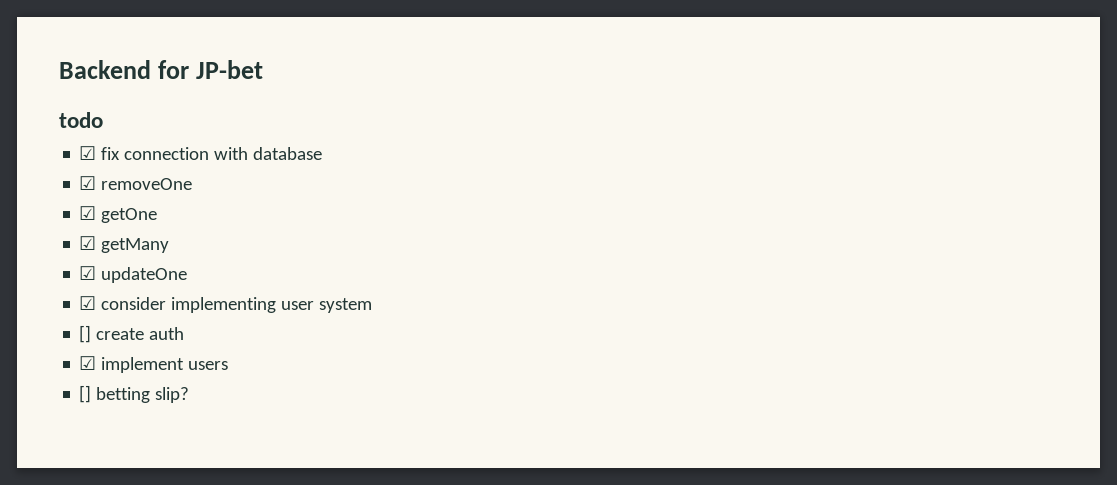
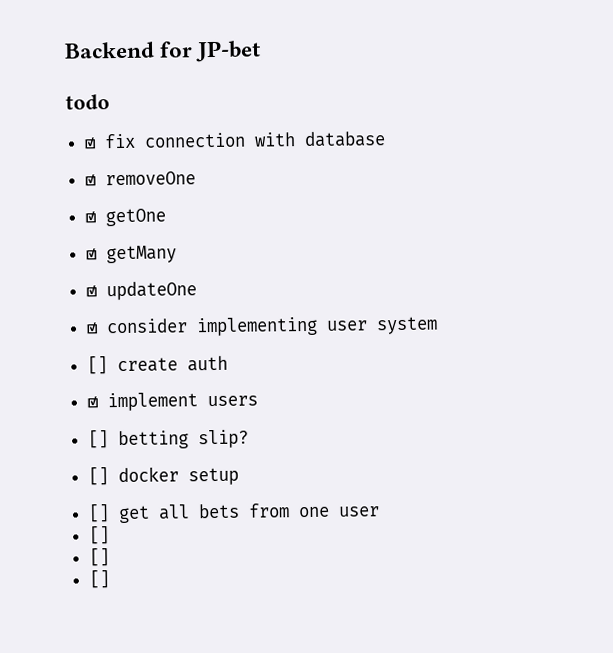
(190, 395) none -> [87,466,239,486] [87,503,380,524] [88,525,110,545] [88,547,110,567] [88,569,110,589] // [] docker setup // [] get all bets from one user // [] // [] // []

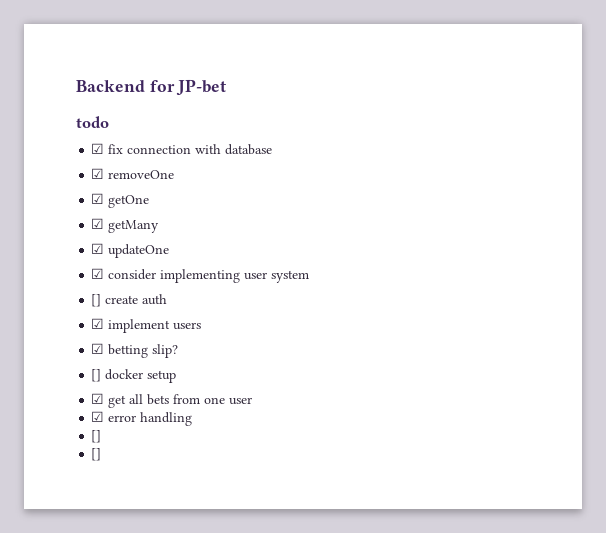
[87,429,109,449] [] -> [91,343,105,354] ☑
[87,503,110,523] [] -> [91,393,105,404] ☑
[88,525,110,545] [] -> [91,411,193,426] ☑ error handling

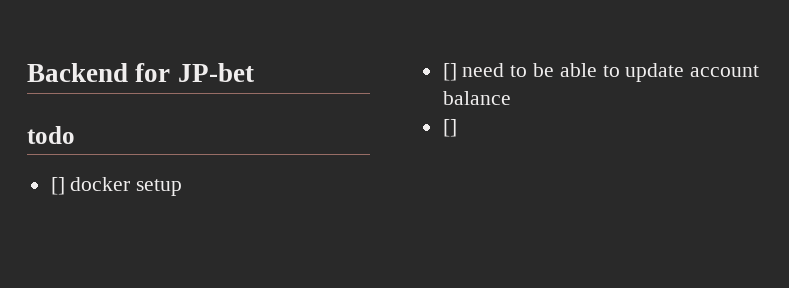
[91,143,273,155] [91,168,175,179] [91,193,150,208] [91,218,160,233] [91,243,170,258] [91,268,310,283] [91,294,168,307] [91,318,202,333] [91,343,179,358] [91,369,177,383] [91,393,253,408] [91,411,193,426] [91,430,102,443] [91,448,102,461] ☑ fix connection with database // ☑ removeOne // ☑ getOne // ☑ getMany // ☑ updateOne // ☑ consider implementing user system // [] create auth // ☑ implement users // ☑ betting slip? // [] docker setup // ☑ get all bets from one user // ☑ error handling // [] // [] -> [50,177,183,196] [442,63,760,82] [442,91,511,105] [442,119,457,137] [] docker setup // [] need to be able to update account balance // []

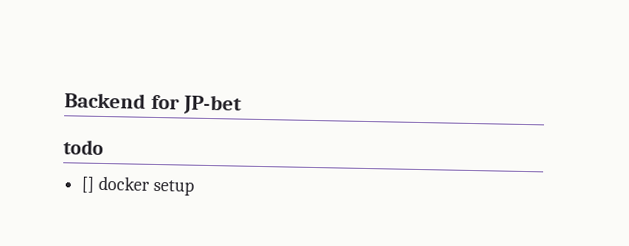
[442,63,760,82] [442,91,511,105] [442,119,457,137] // [] need to be able to update account balance // [] -> (194, 187) none

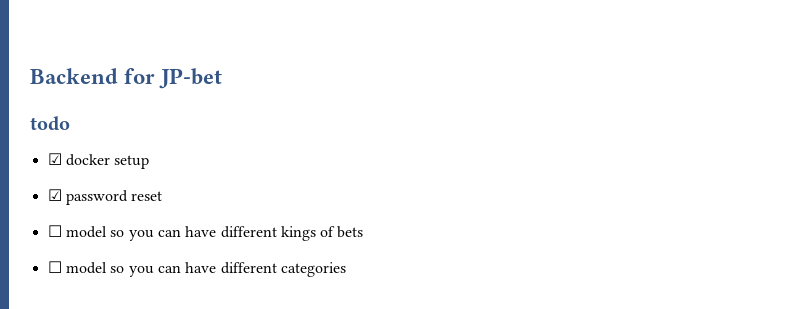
[81,176,95,193] [] -> [47,153,62,165] ☑
(194, 187) none -> [47,189,163,205] [47,225,364,241] [47,261,346,277] // ☑ password reset // ☐ model so you can have different kings of bets // ☐ model so you can have different categories

